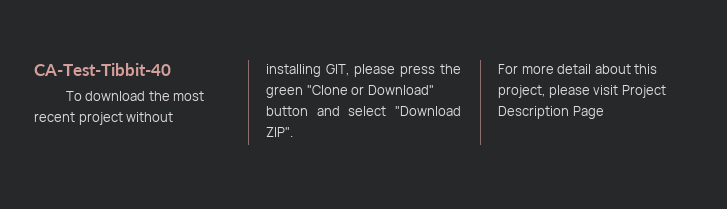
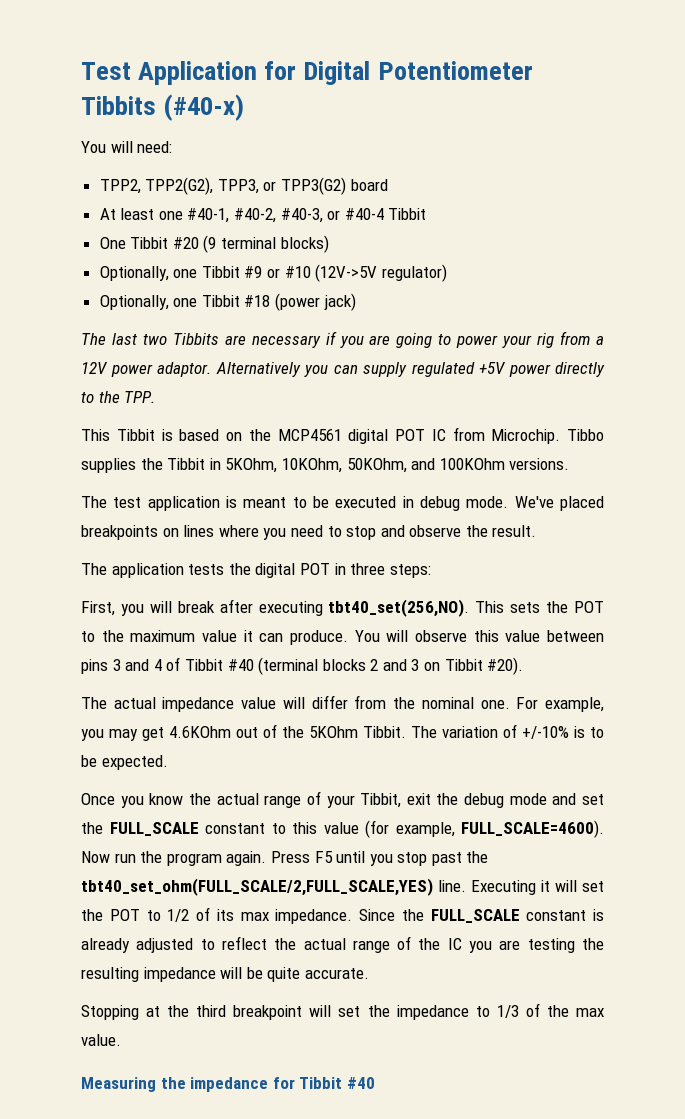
[34,63,171,76] [65,91,205,101] [34,112,174,125] [266,64,461,77] [266,85,434,98] [266,106,461,116] [266,127,293,137] [498,64,658,74] [498,85,666,98] [498,106,604,119] CA-Test-Tibbit-40 // To download the most recent project without installing GIT, please press the green "Clone or Download" button and select "Download ZIP". // For more detail about this project, please visit Project Description Page -> [81,61,533,85] [81,94,245,121] [81,141,173,153] [99,177,388,195] [99,208,427,223] [99,235,329,253] [99,264,447,282] [99,293,356,311] [81,331,604,348] [81,362,605,377] [81,391,156,403] [81,427,604,444] [81,458,570,473] [81,496,604,511] [81,525,537,540] [81,563,431,578] [81,599,604,617] [81,630,605,645] [81,657,524,675] [81,695,605,712] [81,724,604,741] [81,755,168,770] [81,791,604,808] [81,820,604,838] [81,851,489,866] [81,878,604,896] [81,907,604,924] [81,936,605,953] [81,967,369,982] [81,1003,605,1020] [81,1034,121,1046] [81,1077,375,1092] Test Application for Digital Potentiometer Tibbits (#40-x) // You will need: // TPP2, TPP2(G2), TPP3, or TPP3(G2) board // At least one #40-1, #40-2, #40-3, or #40-4 Tibbit // One Tibbit #20 (9 terminal blocks) // Optionally, one Tibbit #9 or #10 (12V->5V regulator) // Optionally, one Tibbit #18 (power jack) // The last two Tibbits are necessary if you are going to power your rig from a 12V power adaptor. Alternatively you can supply regulated +5V power directly to the TPP. // This Tibbit is based on the MCP4561 digital POT IC from Microchip. Tibbo supplies the Tibbit in 5KOhm, 10KOhm, 50KOhm, and 100KOhm versions. // The test application is meant to be executed in debug mode. We've placed breakpoints on lines where you need to stop and observe the result. // The application tests the digital POT in three steps: // First, you will break after executing tbt40_set(256,NO). This sets the POT to the maximum value it can produce. You will observe this value between pins 3 and 4 of Tibbit #40 (terminal blocks 2 and 3 on Tibbit #20). // The actual impedance value will differ from the nominal one. For example, you may get 4.6KOhm out of the 5KOhm Tibbit. The variation of +/-10% is to be expected. // Once you know the actual range of your Tibbit, exit the debug mode and set the FULL_SCALE constant to this value (for example, FULL_SCALE=4600). Now run the program again. Press F5 until you stop past the tbt40_set_ohm(FULL_SCALE/2,FULL_SCALE,YES) line. Executing it will set the POT to 1/2 of its max impedance. Since the FULL_SCALE constant is already adjusted to reflect the actual range of the IC you are testing the resulting impedance will be quite accurate. // Stopping at the third breakpoint will set the impedance to 1/3 of the max value. // Measuring the impedance for Tibbit #40

